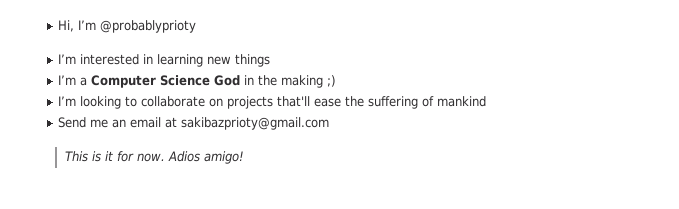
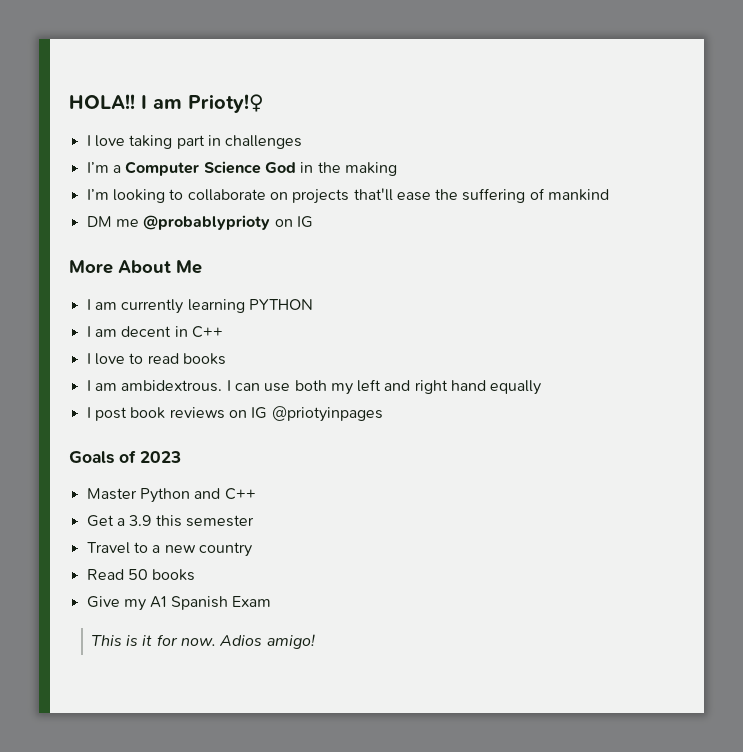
[58,20,197,33] [58,54,271,67] Hi, I’m @probablyprioty // I’m interested in learning new things -> [69,94,264,113] [86,135,303,149] HOLA!! I am Prioty!♀ // I love taking part in challenges
[327,75,337,87] ;) -> (397, 169) none
[58,117,330,130] Send me an email at sakibazprioty@gmail.com -> [86,215,313,230] [69,260,202,274] [86,299,313,314] [86,326,223,338] [86,353,226,365] [86,379,542,395] [86,406,383,422] [69,450,181,464] [86,488,256,503] [86,515,254,527] [86,542,252,557] [86,569,196,581] [86,596,271,611] DM me @probablyprioty on IG // More About Me // I am currently learning PYTHON // I am decent in C++ // I love to read books // I am ambidextrous. I can use both my left and right hand equally // I post book reviews on IG @priotyinpages // Goals of 2023 // Master Python and C++ // Get a 3.9 this semester // Travel to a new country // Read 50 books // Give my A1 Spanish Exam

